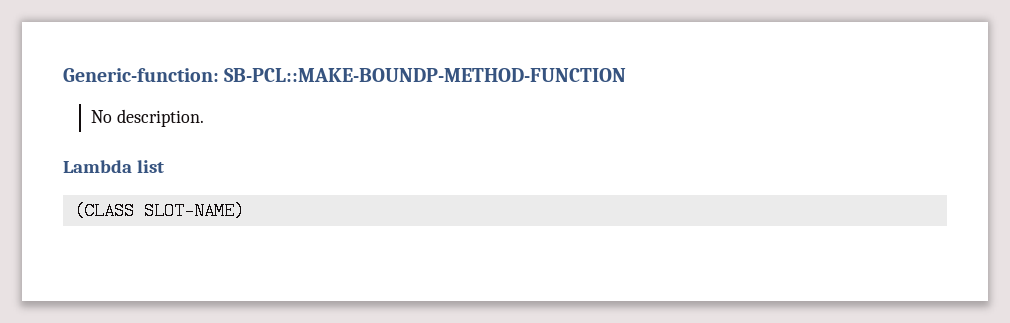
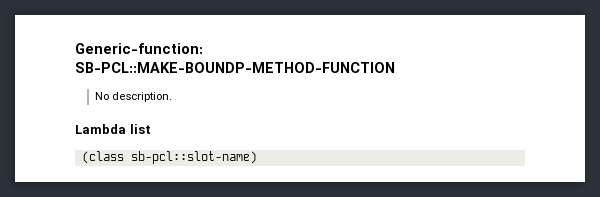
[73,202,244,220] (CLASS SLOT-NAME) -> [81,151,257,164] (class sb-pcl::slot-name)

